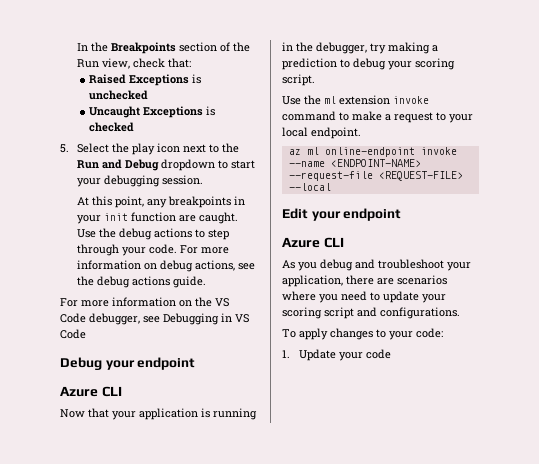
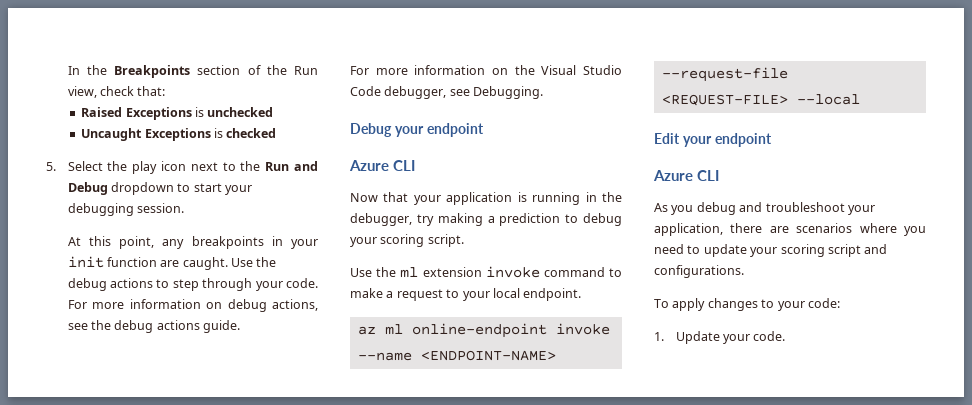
[215,298,229,307] VS -> [541,65,622,75] Visual Studio
[163,313,249,325] [60,329,86,339] Debugging in VS Code -> [473,86,544,99] Debugging.
[366,349,392,359] code -> [753,331,786,341] code.

